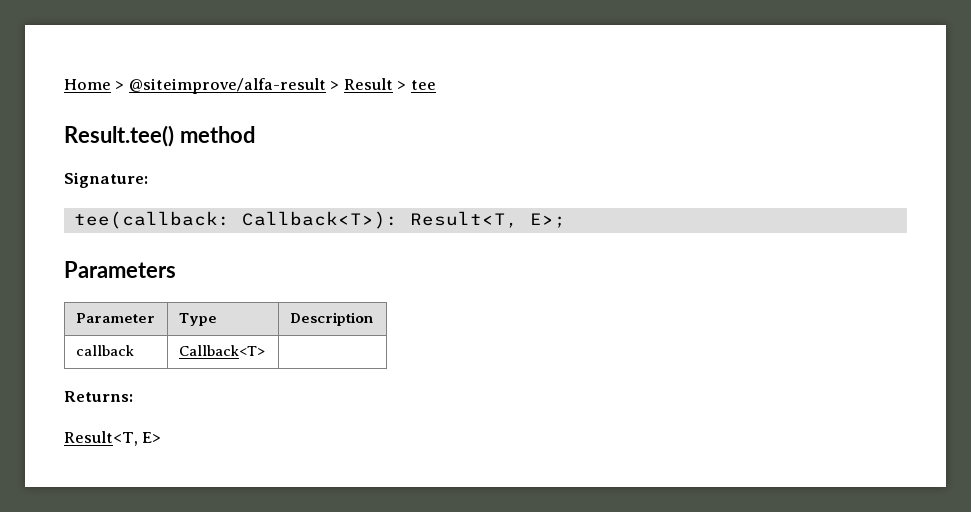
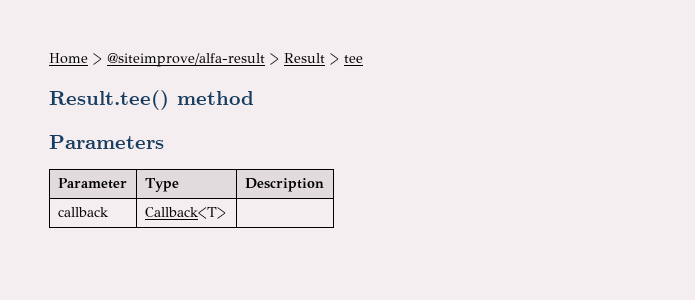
[64,172,148,188] [73,211,566,229] // Signature: // tee(callback: Callback<T>): Result<T, E>; -> (254, 98) none
[64,391,133,402] [64,431,162,446] // Returns: // Result<T, E> -> (226, 213) none

